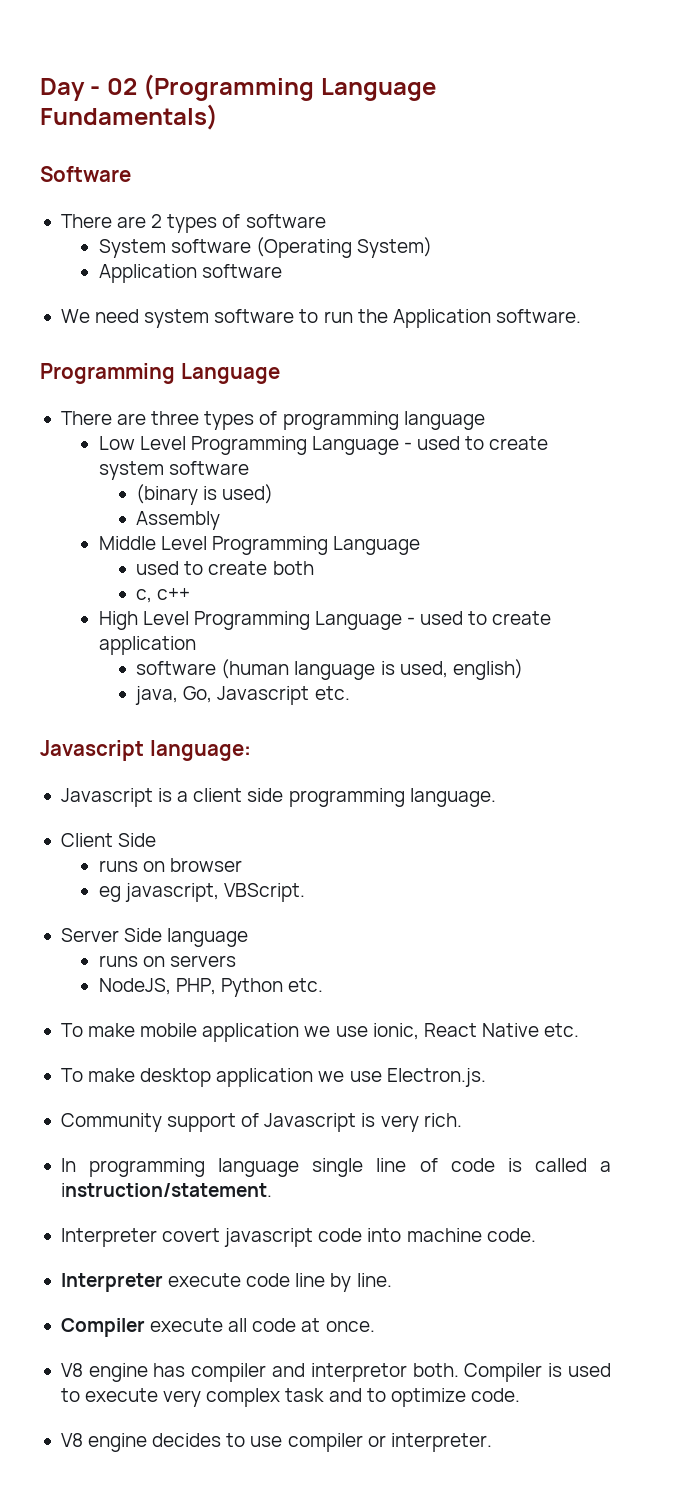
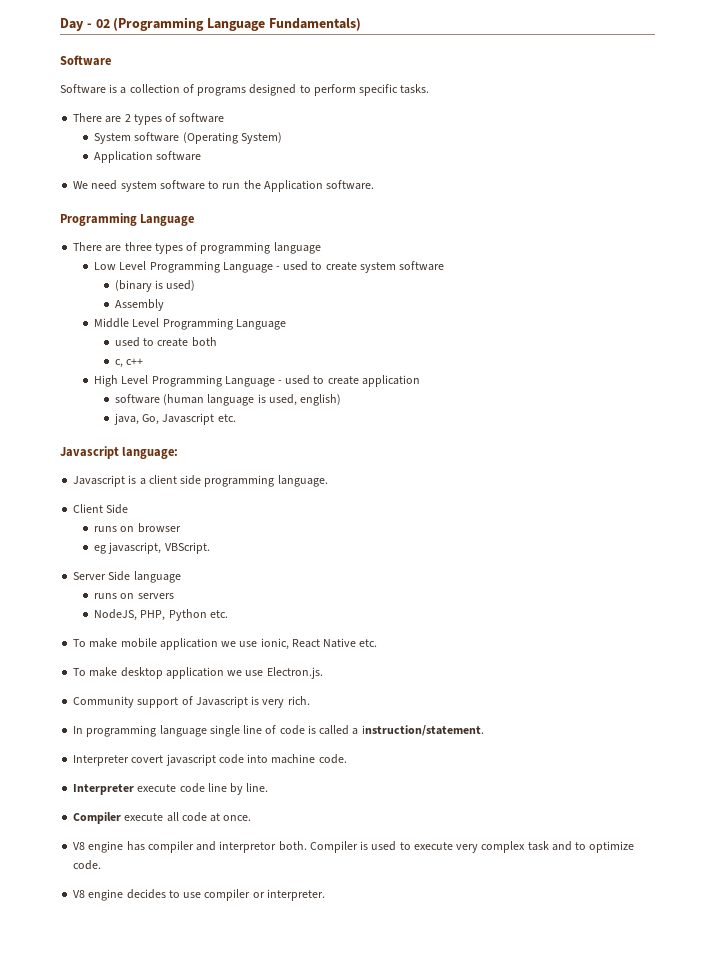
(131, 174) none -> [60,84,430,96] // Software is a collection of programs designed to perform specific tasks.

